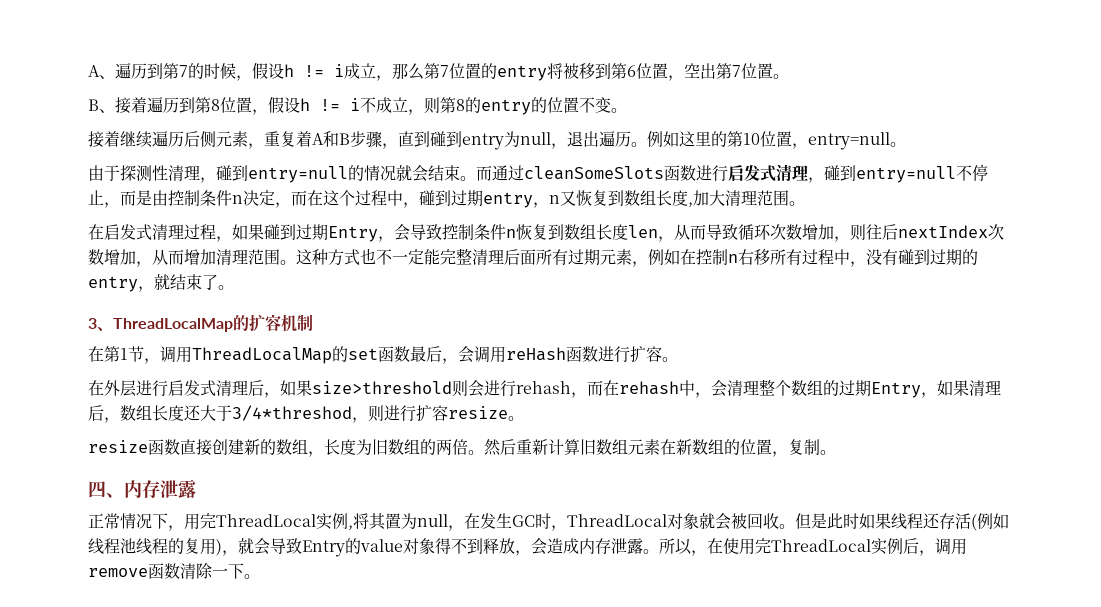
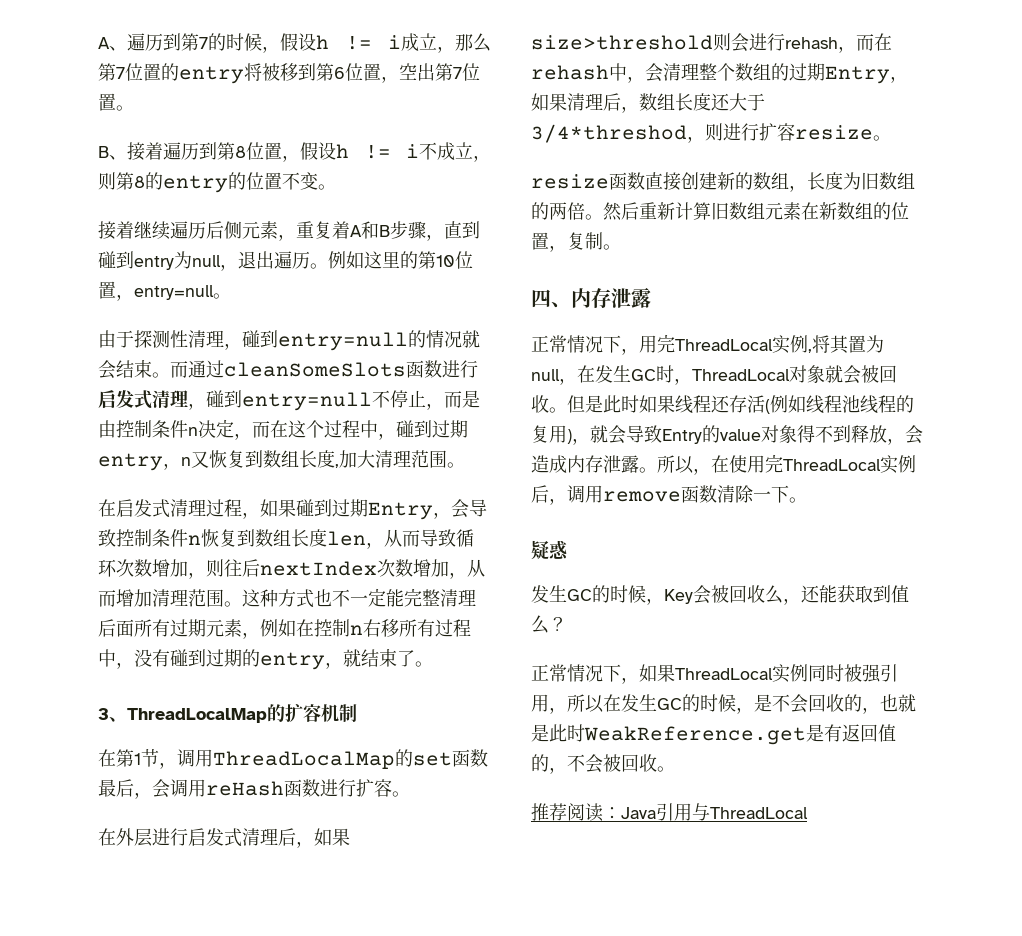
(260, 576) none -> [531,540,568,560] [531,585,909,605] [531,615,567,634] [531,664,898,684] [531,694,916,714] [531,724,896,745] [531,754,675,774] [531,803,808,822] // 疑惑 // 发生GC的时候，Key会被回收么，还能获取到值么？ // 正常情况下，如果ThreadLocal实例同时被强引用，所以在发生GC的时候，是不会回收的，也就是此时WeakReference.get是有返回值的，不会被回收。 // 推荐阅读：Java引用与ThreadLocal

